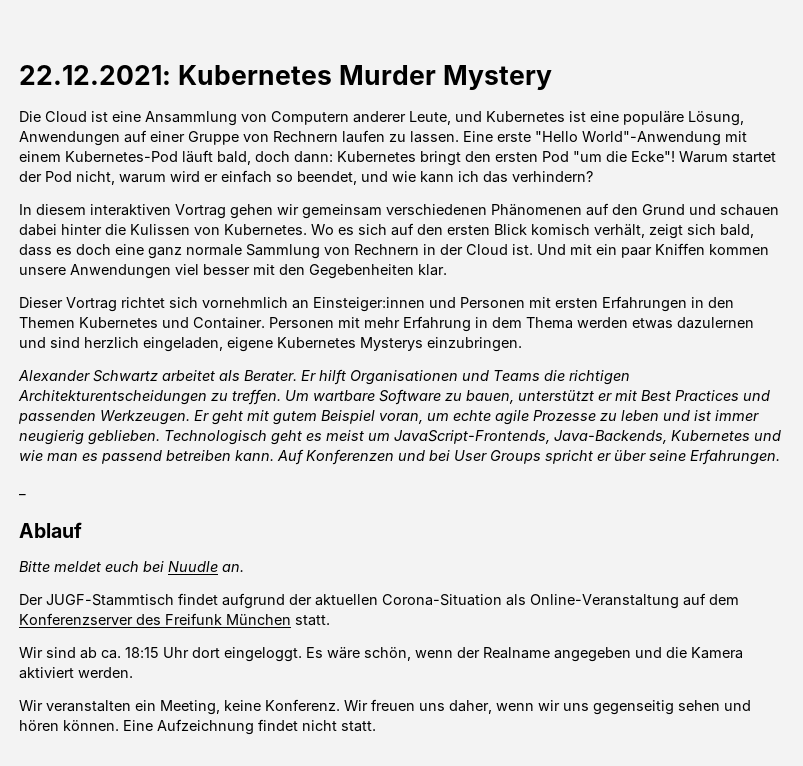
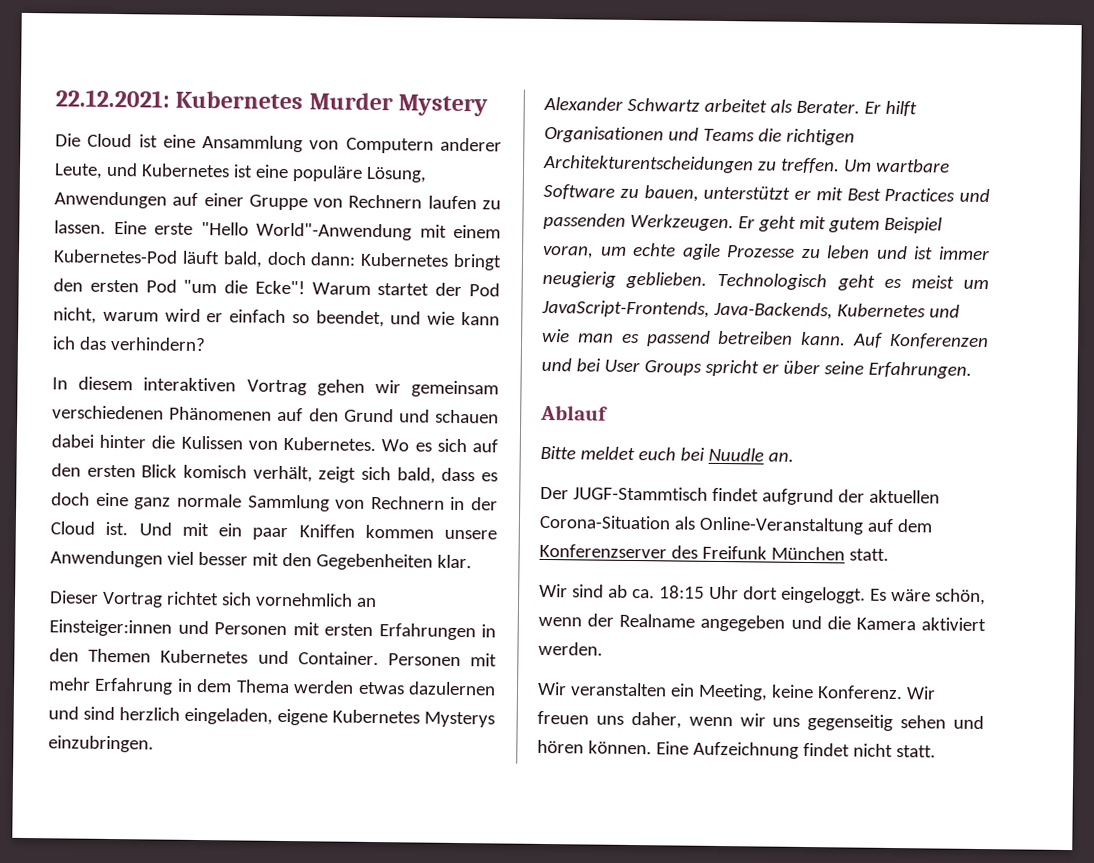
[19,494,26,496] // _ -> (972, 370) none

